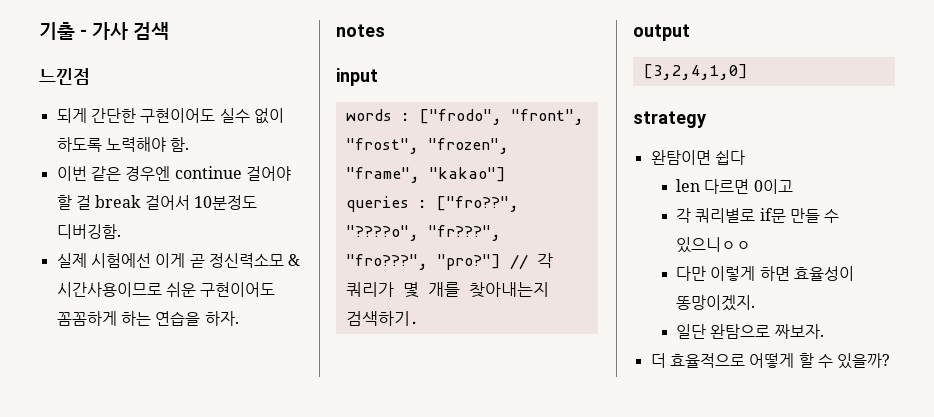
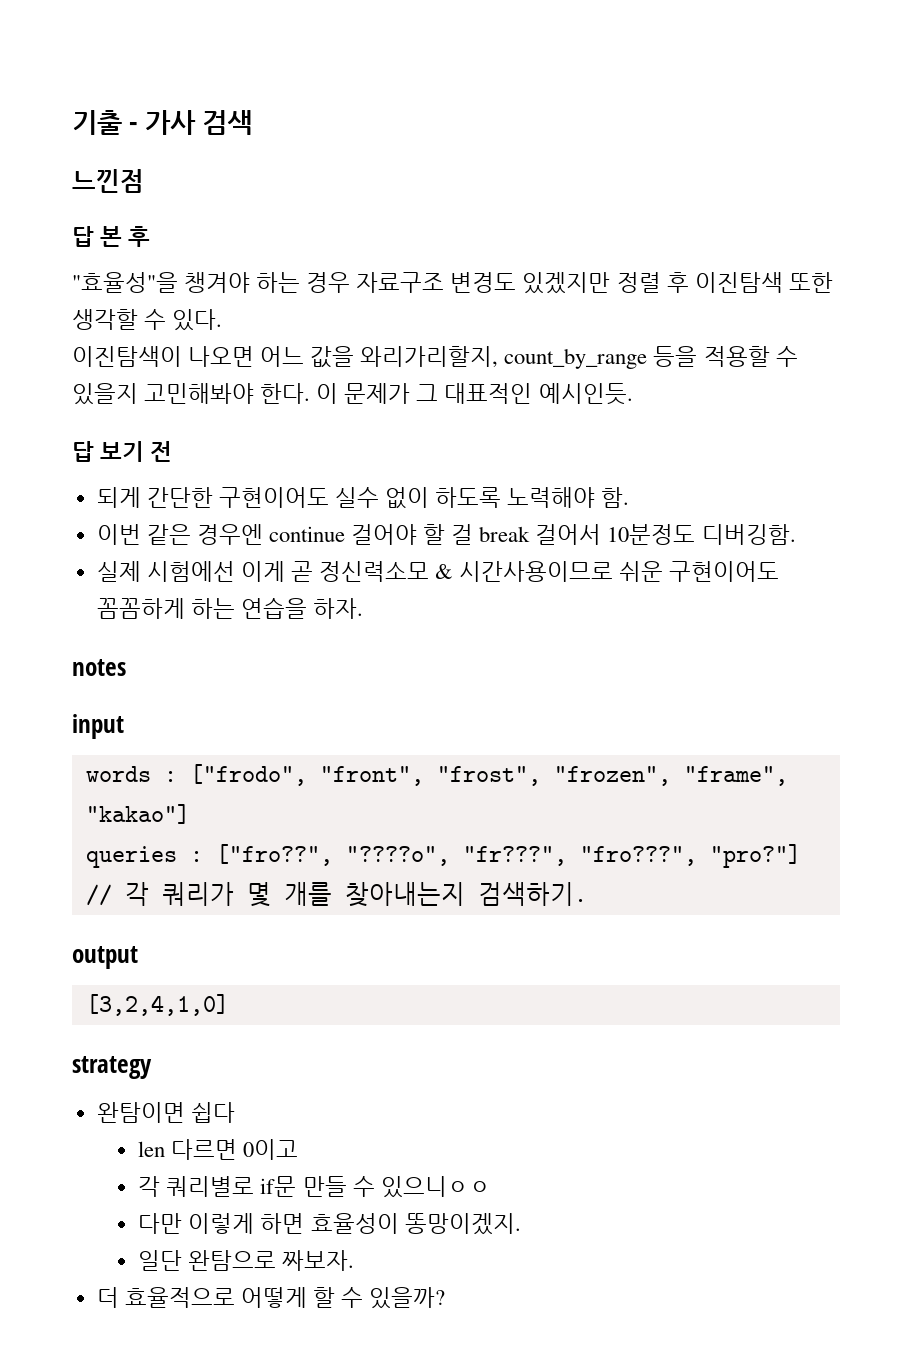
(90, 76) none -> [72,226,151,247] [72,272,833,294] [72,309,223,331] [72,346,798,369] [72,383,633,405] [72,441,173,462] // 답 본 후 // "효율성"을 챙겨야 하는 경우 자료구조 변경도 있겠지만 정렬 후 이진탐색 또한 생각할 수 있다. // 이진탐색이 나오면 어느 값을 와리가리할지, count_by_range 등을 적용할 수 있을지 고민해봐야 한다. 이 문제가 그 대표적인 예시인듯. // 답 보기 전

